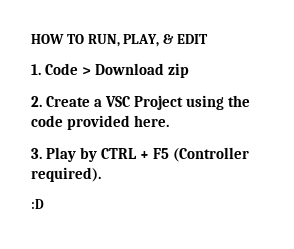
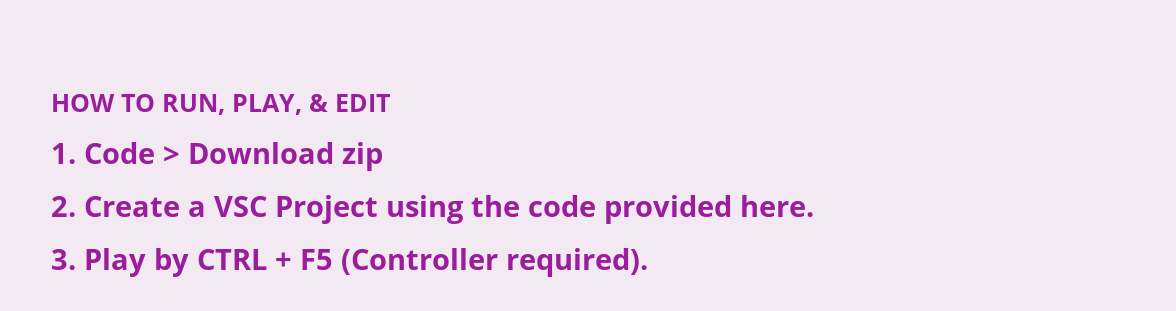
[31,199,44,209] // :D -> (648, 262) none

